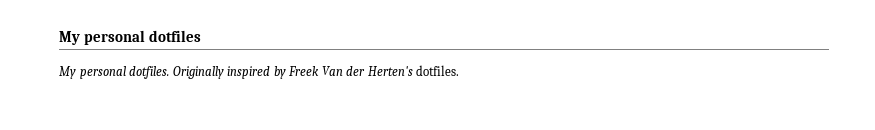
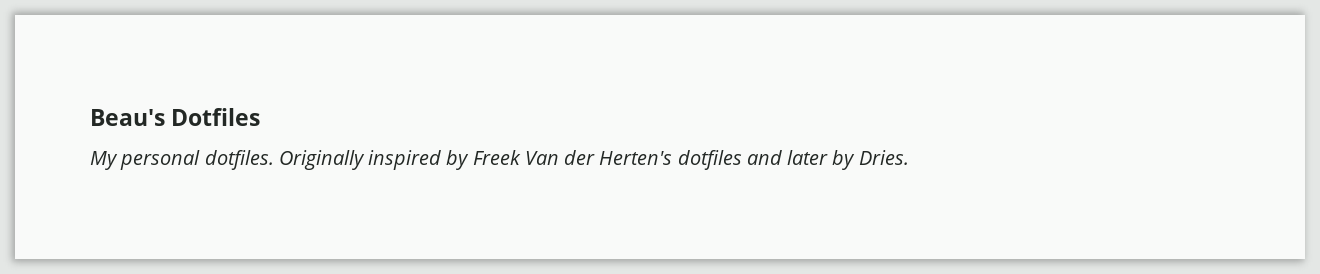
[59,30,202,45] My personal dotfiles -> [90,108,261,126] Beau's Dotfiles
[416,65,460,76] dotfiles. -> [677,150,909,170] dotfiles and later by Dries.

